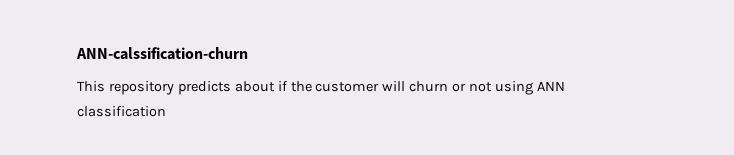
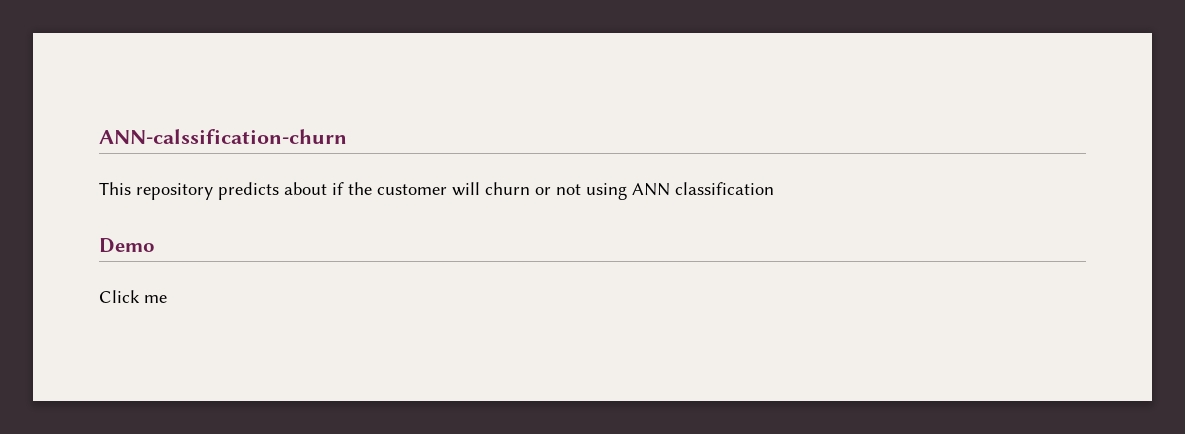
(166, 111) none -> [99,238,155,253] [99,290,167,303] // Demo // Click me

